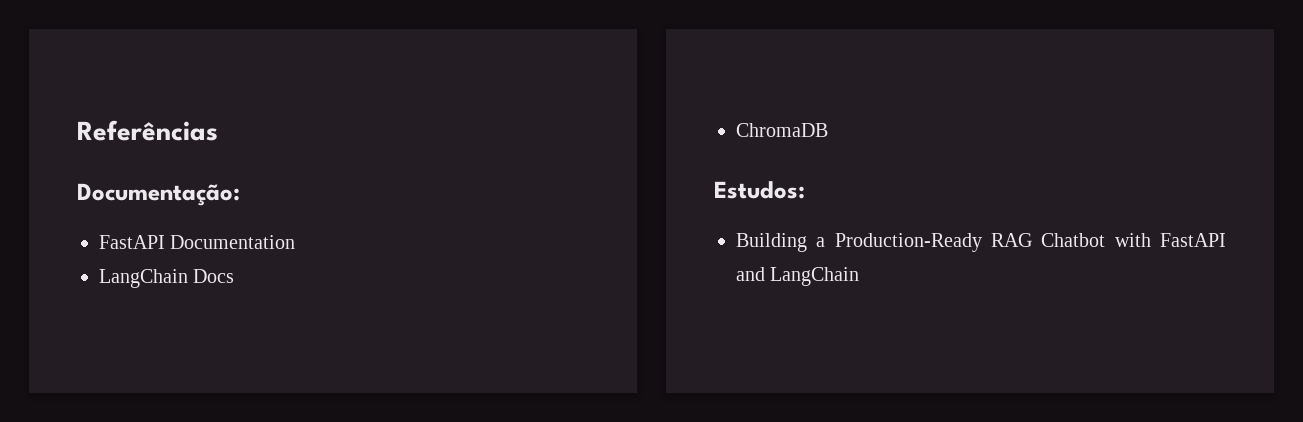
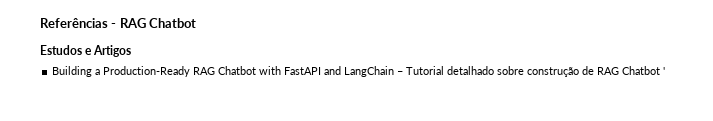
[77,183,240,206] [99,235,296,249] [99,269,235,288] [736,123,828,137] [714,181,805,199] // Documentação: // FastAPI Documentation // LangChain Docs // ChromaDB // Estudos: -> [111,18,197,28] [40,45,132,57] - RAG Chatbot // Estudos e Artigos
(860, 276) none -> [397,66,666,77] – Tutorial detalhado sobre construção de RAG Chatbot '

